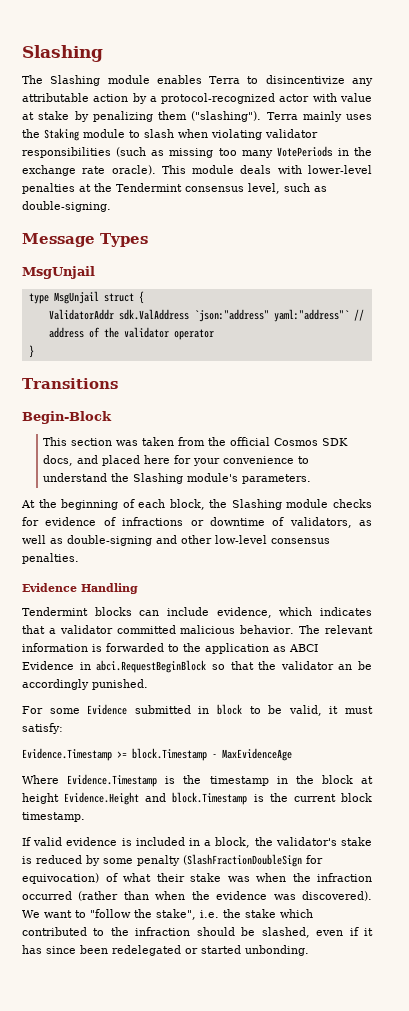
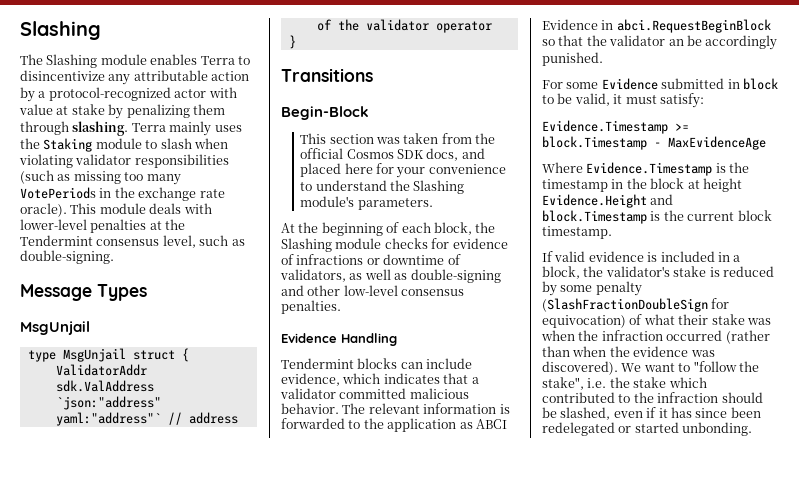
[191,111,262,122] ("slashing"). -> [20,121,129,136] through slashing.

